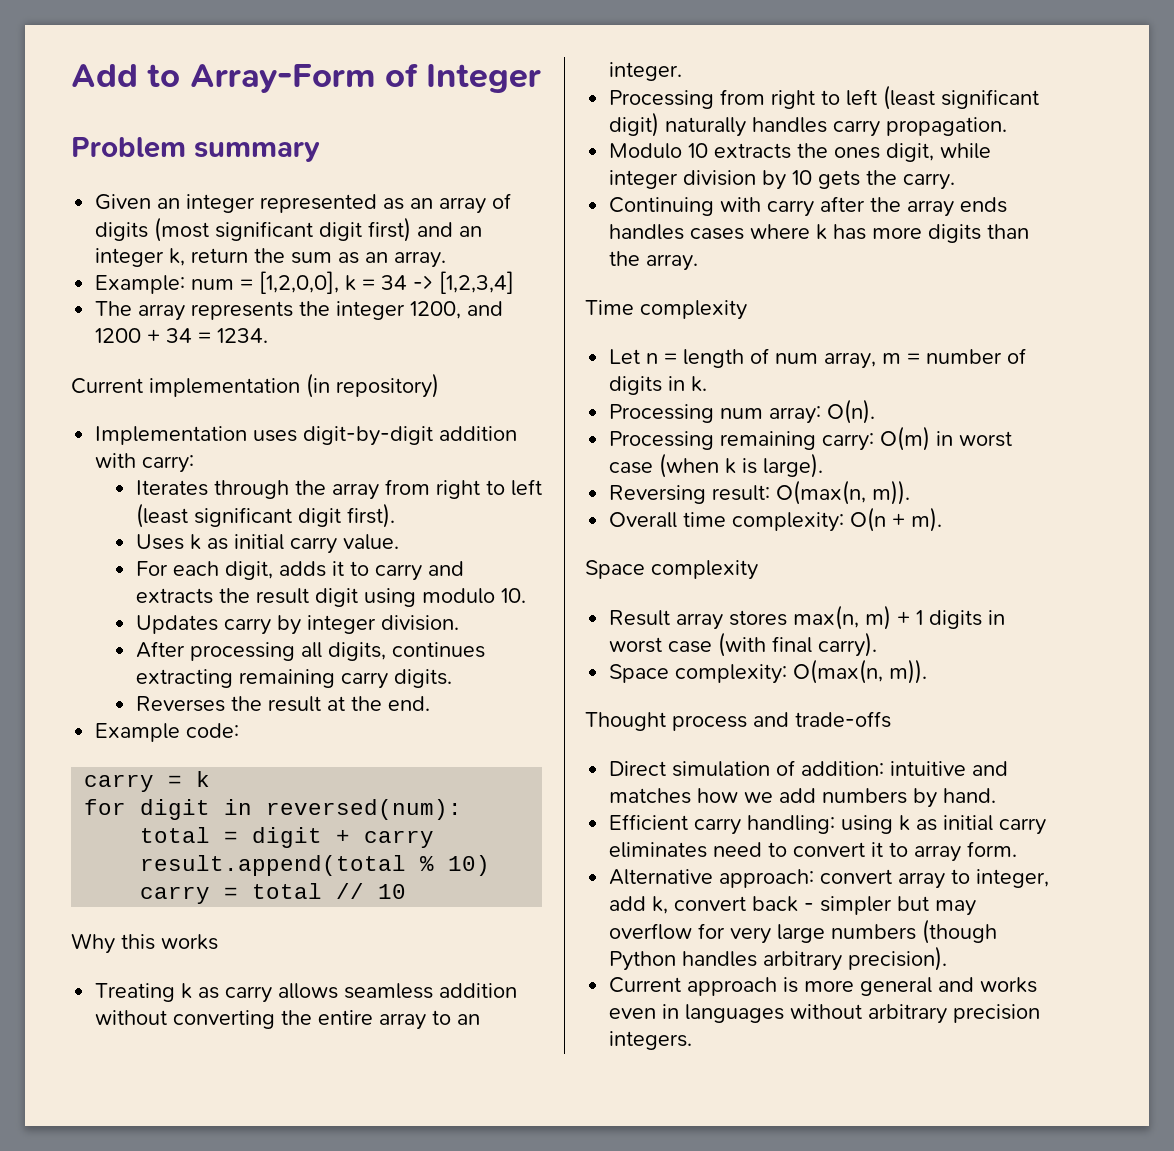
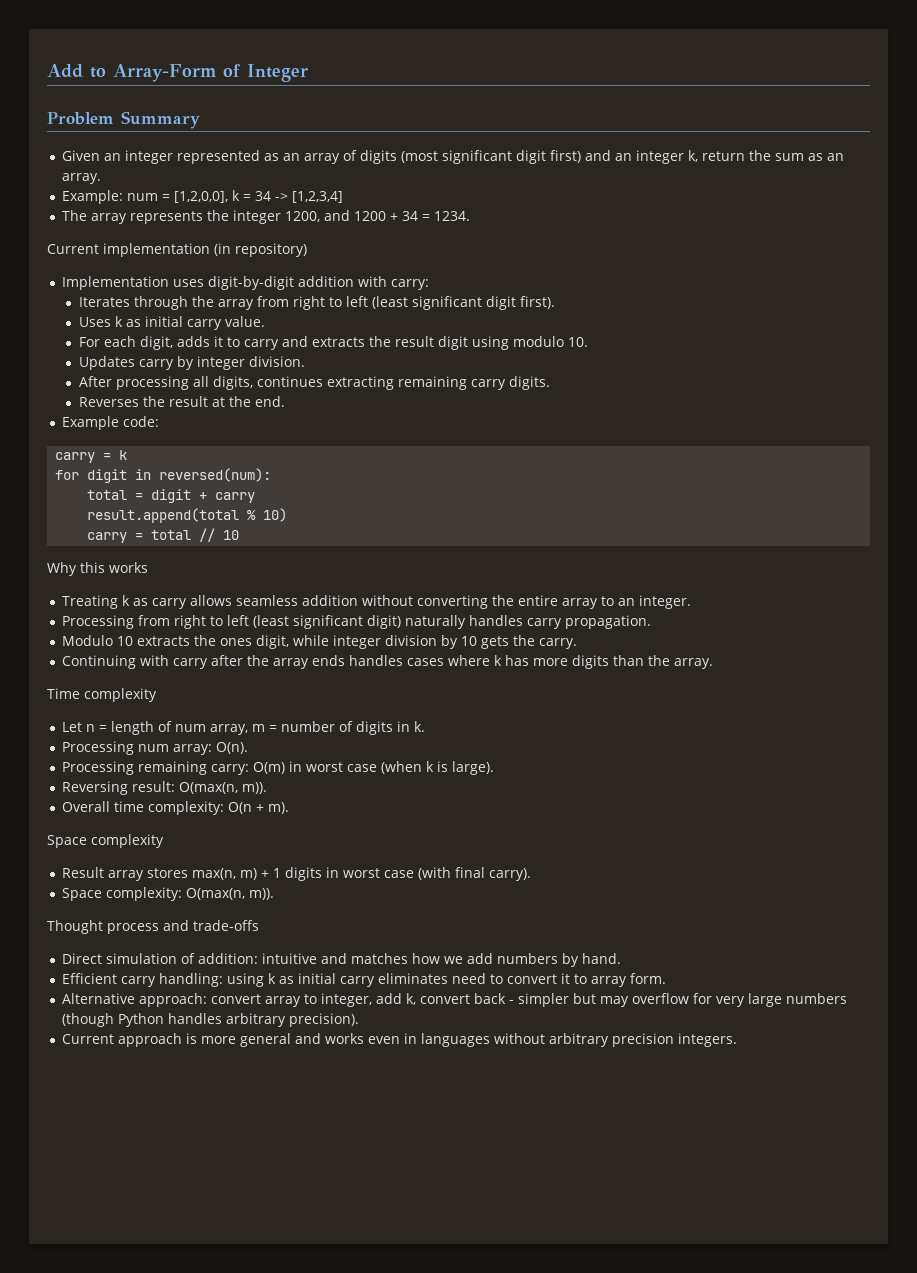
[194,141,320,162] summary -> [121,111,200,129] Summary

